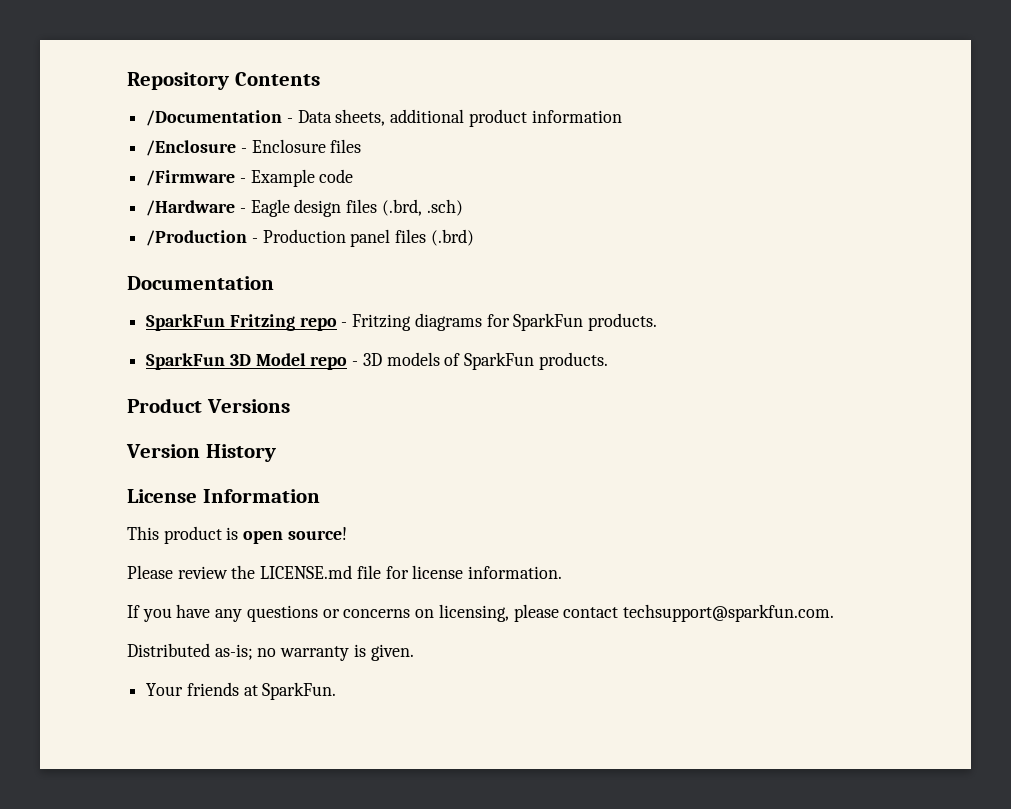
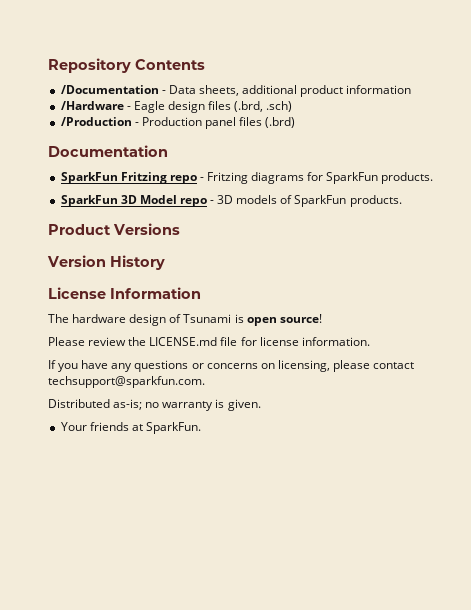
[146,139,362,156] [146,169,354,187] // /Enclosure - Enclosure files // /Firmware - Example code -> (412, 89) none
[127,526,222,544] This product -> [48,314,232,326] The hardware design of Tsunami

